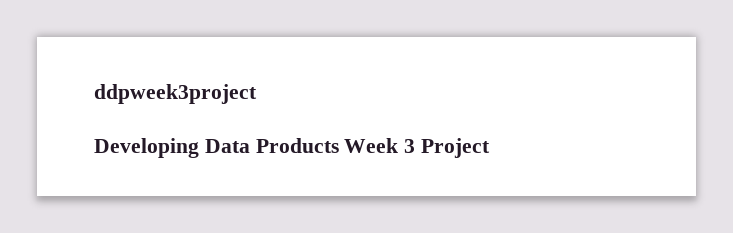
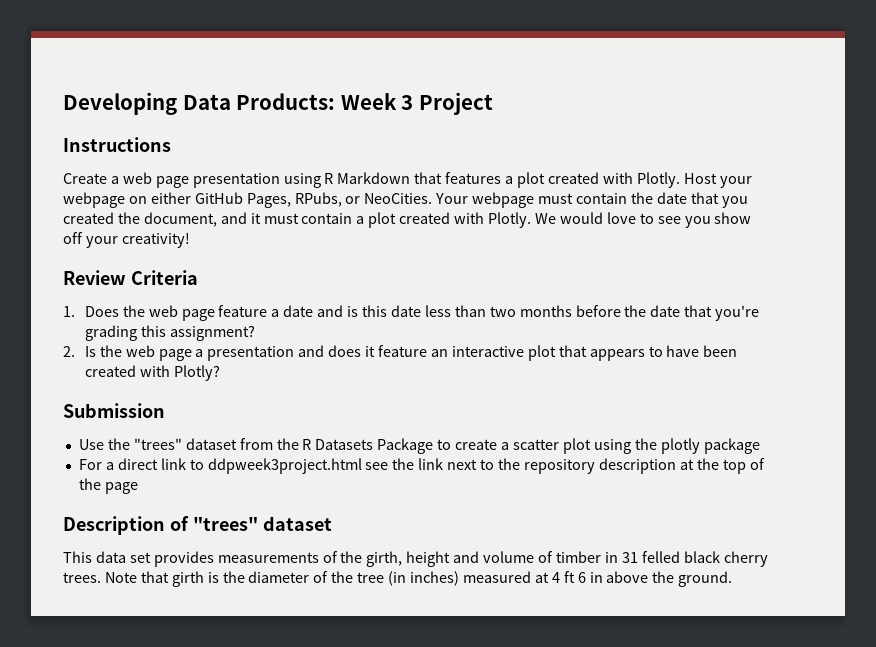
[94,84,257,104] ddpweek3project // -> (63, 103) none
[255,138,339,153] Products -> [236,93,336,110] Products:
(491, 148) none -> [63,137,171,152] [63,172,752,188] [63,192,748,208] [63,212,752,228] [63,232,190,248] [63,270,198,285] [63,305,760,321] [84,325,255,341] [63,345,738,361] [84,365,220,381] [63,403,165,418] [78,438,760,454] [78,458,765,474] [78,478,138,494] [63,516,332,535] [63,551,768,567] [63,571,733,587] // Instructions // Create a web page presentation using R Markdown that features a plot created with Plotly. Host your webpage on either GitHub Pages, RPubs, or NeoCities. Your webpage must contain the date that you created the document, and it must contain a plot created with Plotly. We would love to see you show off your creativity! // Review Criteria // 1. Does the web page feature a date and is this date less than two months before the date that you're grading this assignment? // 2. Is the web page a presentation and does it feature an interactive plot that appears to have been created with Plotly? // Submission // Use the "trees" dataset from the R Datasets Package to create a scatter plot using the plotly package // For a direct link to ddpweek3project.html see the link next to the repository description at the top of the page // Description of "trees" dataset // This data set provides measurements of the girth, height and volume of timber in 31 felled black cherry trees. Note that girth is the diameter of the tree (in inches) measured at 4 ft 6 in above the ground.

